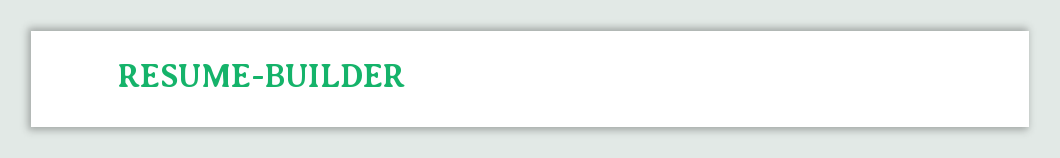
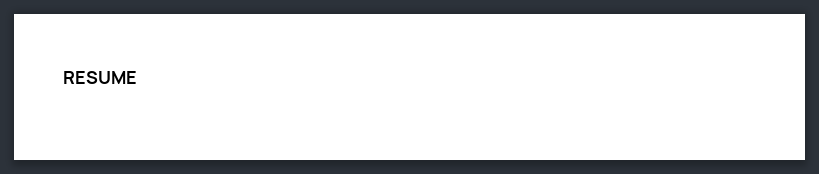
[118,64,405,87] RESUME-BUILDER -> [63,71,137,84] RESUME

